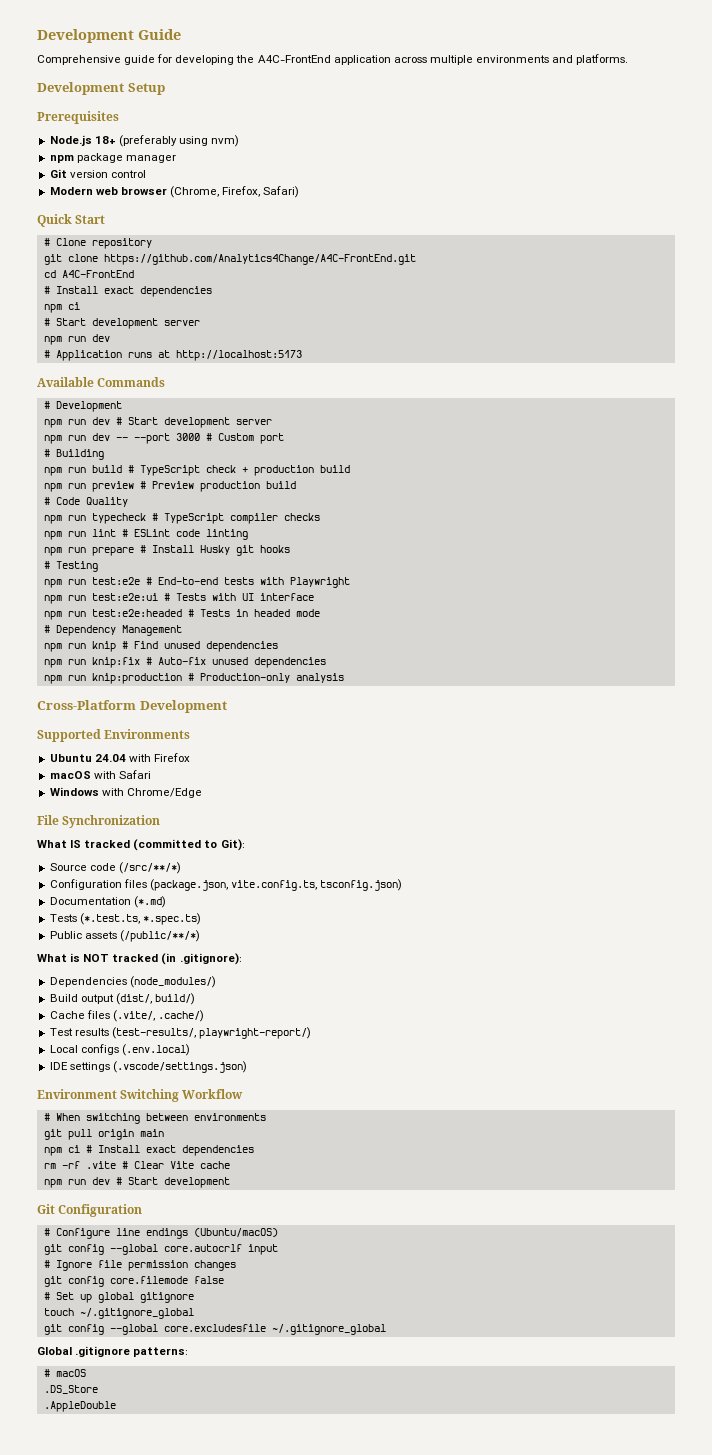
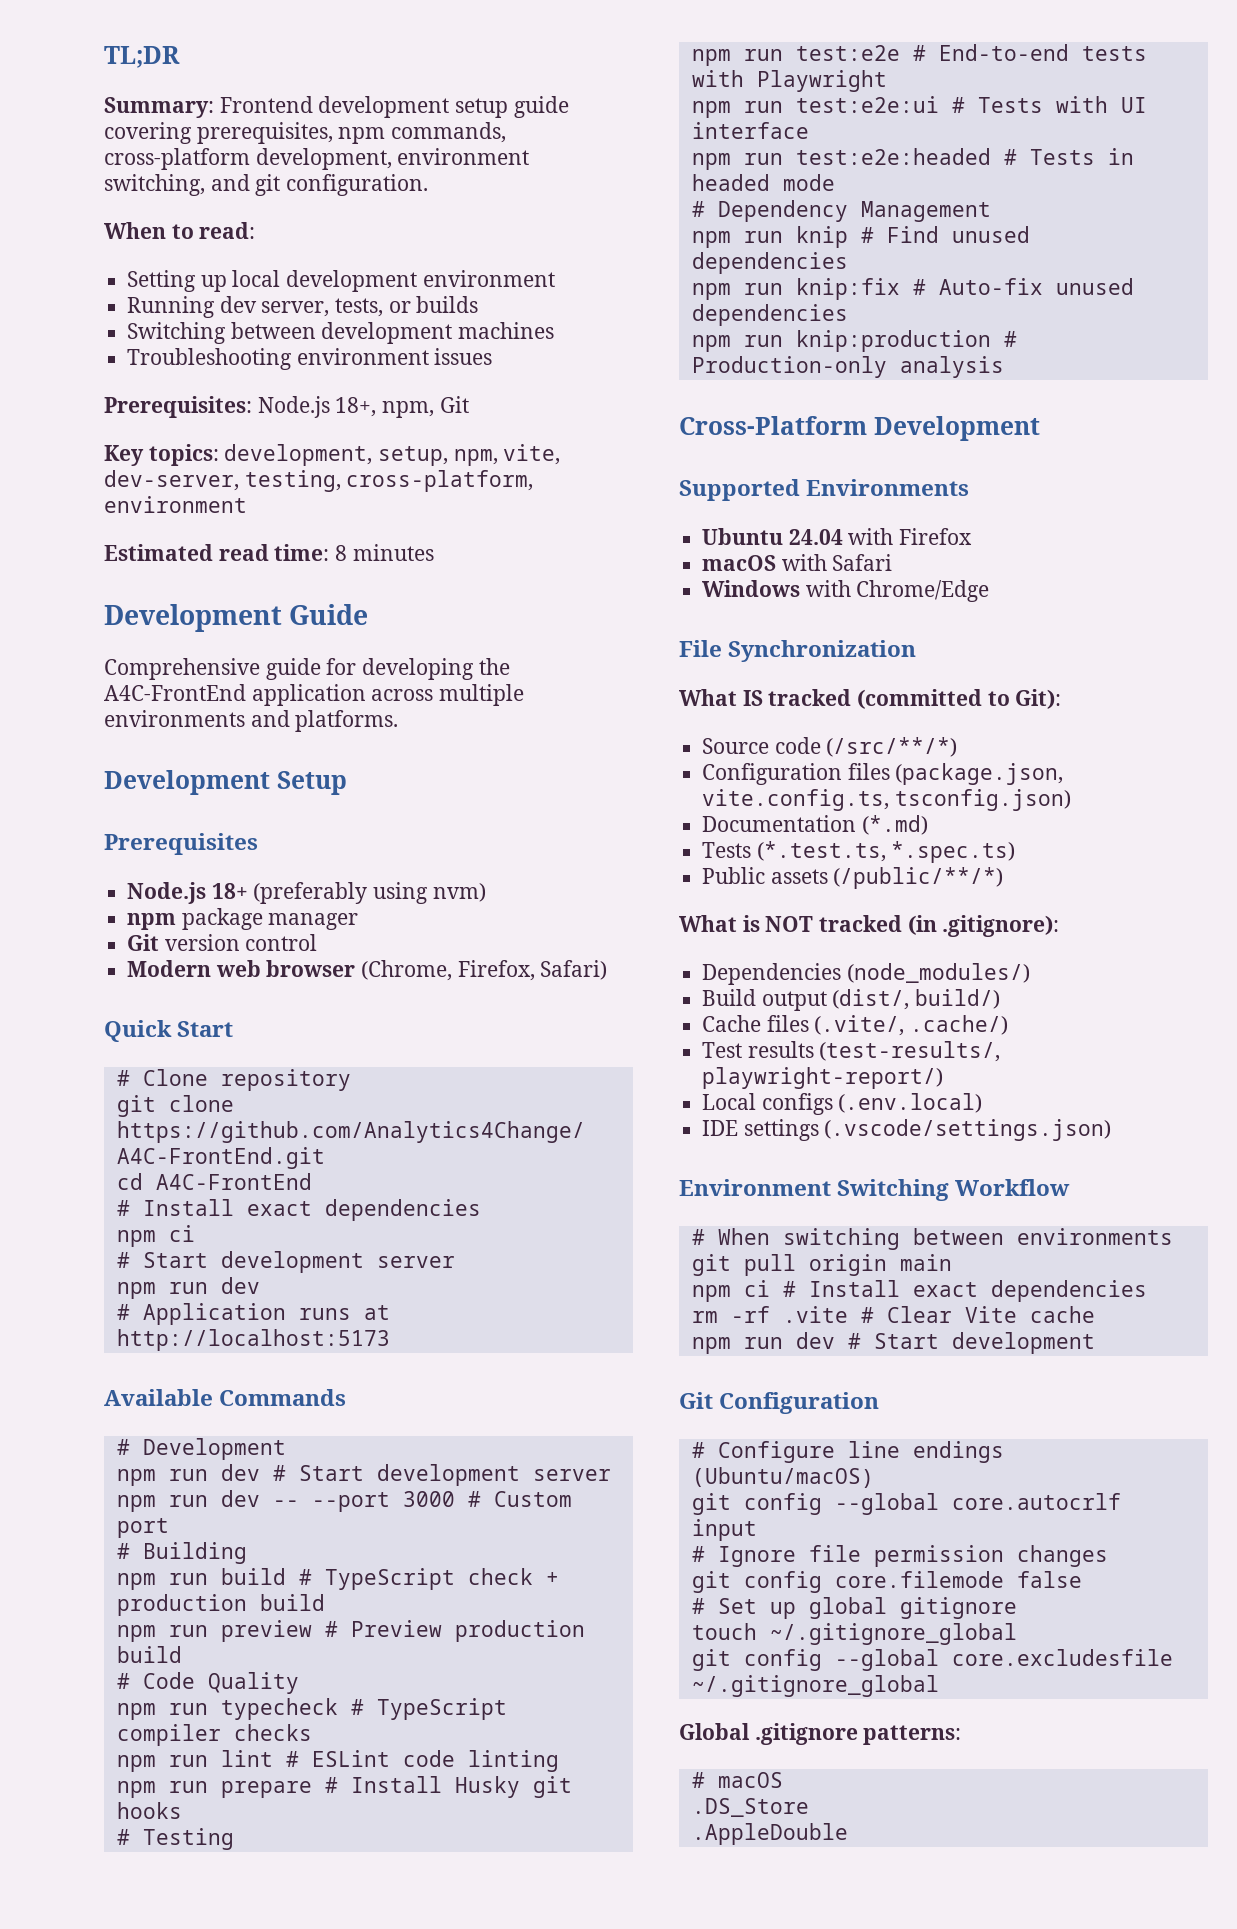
(37, 36) none -> [104,46,180,68] [104,96,569,118] [104,122,507,144] [104,148,530,170] [104,174,429,196] [104,222,256,239] [127,270,555,292] [127,296,479,318] [127,322,555,344] [127,348,493,370] [104,396,469,418] [104,444,561,466] [104,470,534,492] [104,496,247,513] [104,544,434,561] TL;DR // Summary: Frontend development setup guide covering prerequisites, npm commands, cross-platform development, environment switching, and git configuration. // When to read: // Setting up local development environment // Running dev server, tests, or builds // Switching between development machines // Troubleshooting environment issues // Prerequisites: Node.js 18+, npm, Git // Key topics: development, setup, npm, vite, dev-server, testing, cross-platform, environment // Estimated read time: 8 minutes //

